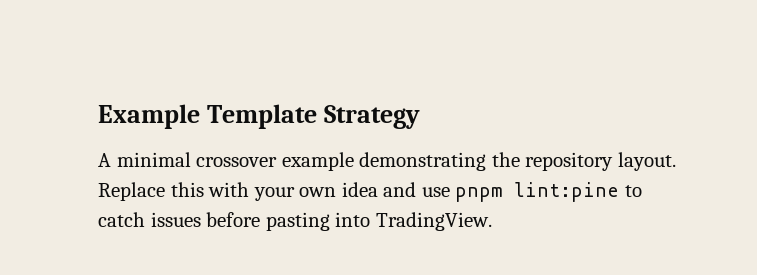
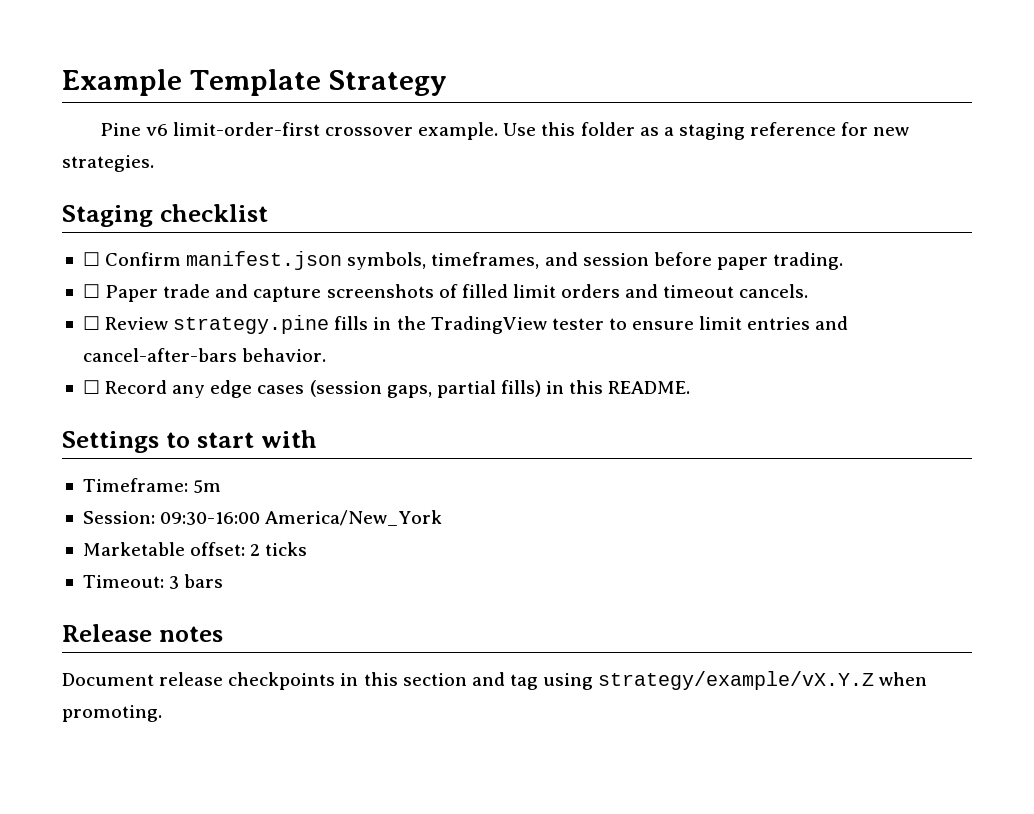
[98,152,676,171] [98,182,642,202] [98,212,492,231] A minimal crossover example demonstrating the repository layout. Replace this with your own idea and use pnpm lint:pine to catch issues before pasting into TradingView. -> [99,122,910,140] [62,155,154,172] [62,204,268,227] [82,251,844,270] [82,284,809,302] [82,315,849,334] [82,348,327,362] [82,380,691,398] [62,430,317,453] [82,478,222,493] [82,510,443,526] [82,542,308,556] [82,574,224,589] [62,624,223,642] [62,671,928,690] [62,705,162,722] Pine v6 limit-order-first crossover example. Use this folder as a staging reference for new strategies. // Staging checklist // ☐ Confirm manifest.json symbols, timeframes, and session before paper trading. // ☐ Paper trade and capture screenshots of filled limit orders and timeout cancels. // ☐ Review strategy.pine fills in the TradingView tester to ensure limit entries and cancel-after-bars behavior. // ☐ Record any edge cases (session gaps, partial fills) in this README. // Settings to start with // Timeframe: 5m // Session: 09:30-16:00 America/New_York // Marketable offset: 2 ticks // Timeout: 3 bars // Release notes // Document release checkpoints in this section and tag using strategy/example/vX.Y.Z when promoting.

